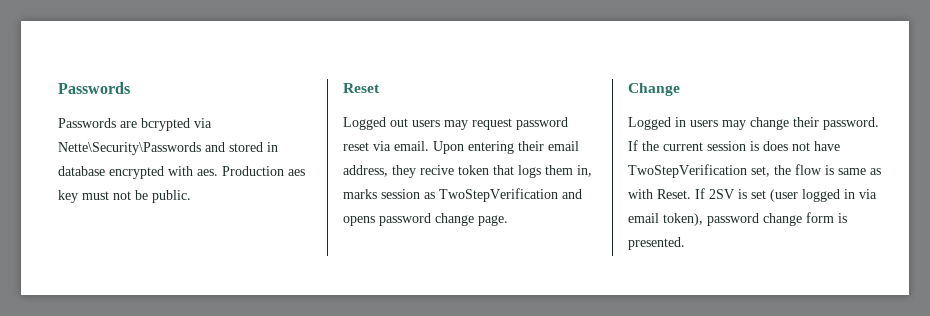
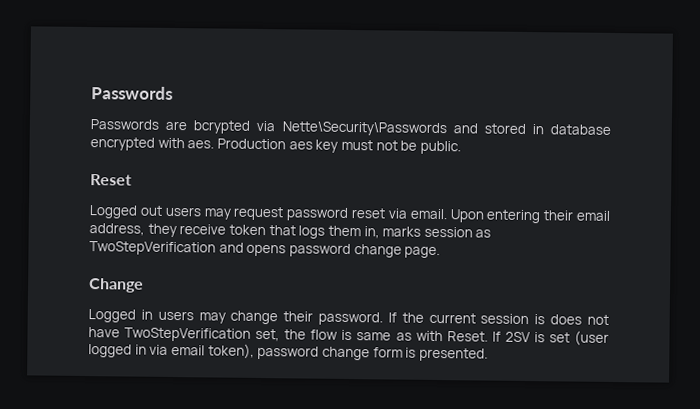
[420,165,454,175] recive -> [179,224,227,235] receive

